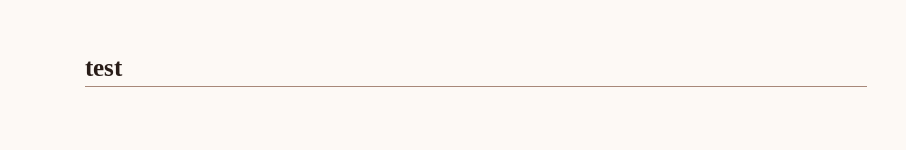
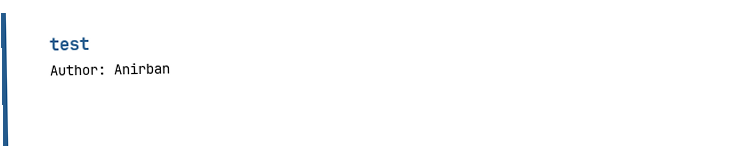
(123, 68) none -> [49,62,170,76] // Author: Anirban

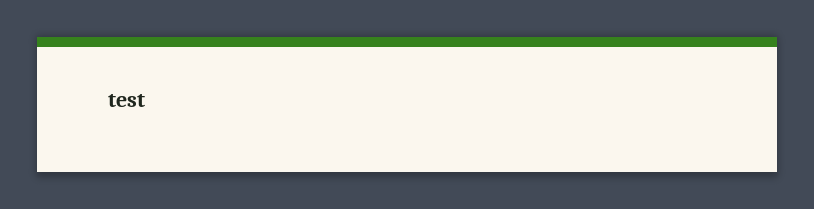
[49,62,170,76] // Author: Anirban -> (145, 100) none

